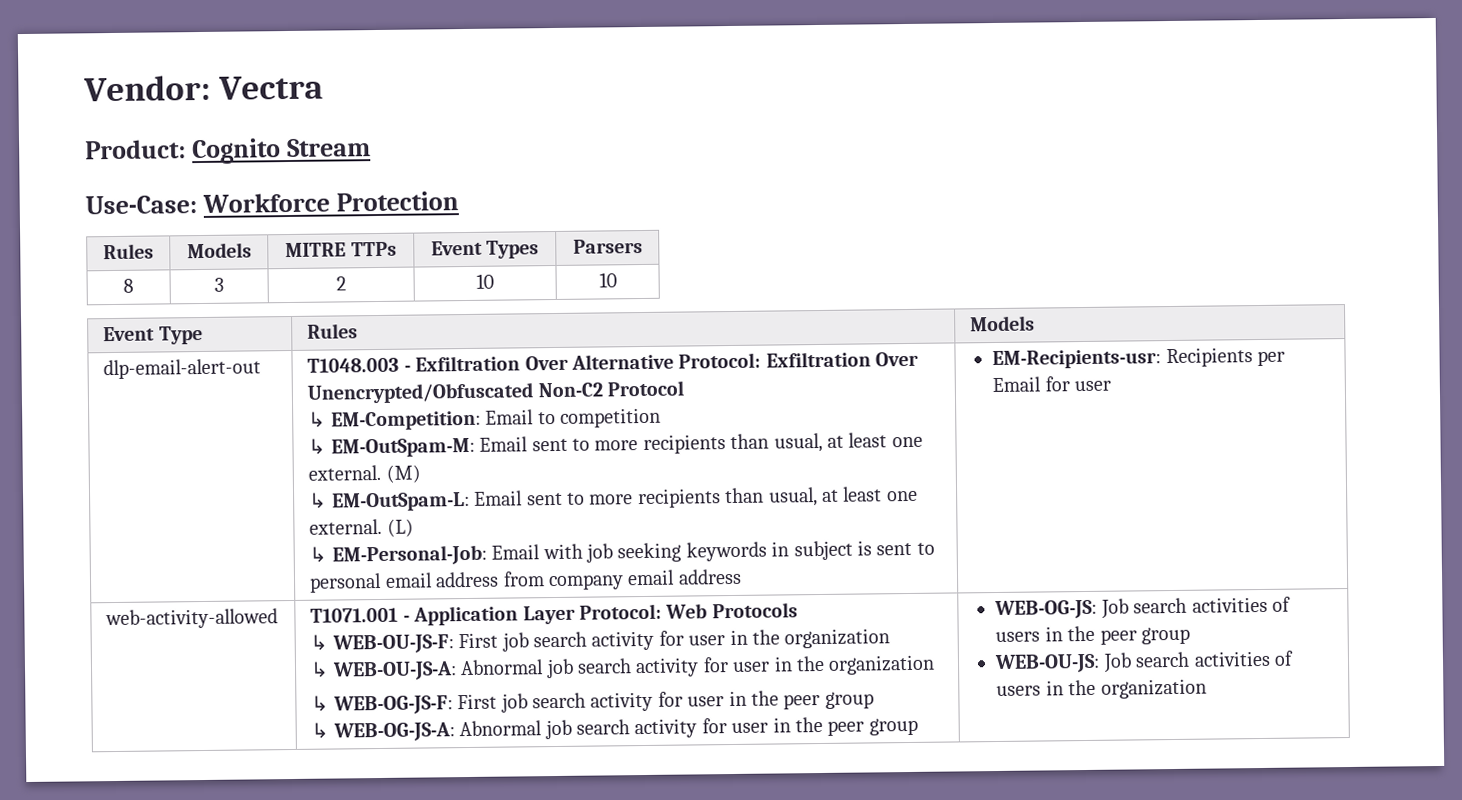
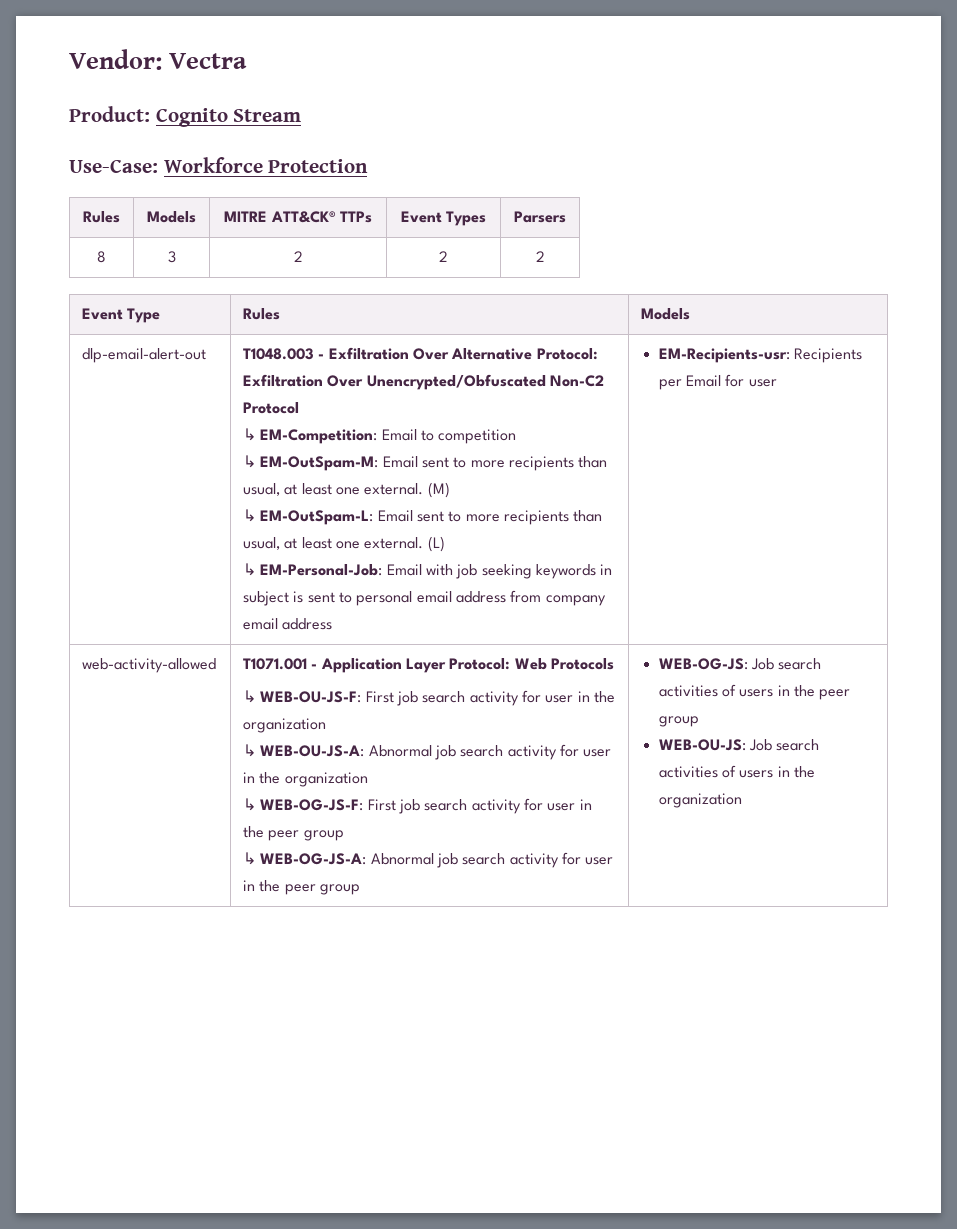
(347, 250) none -> [270,211,336,223] ATT&CK®
[476,273,494,289] [598,272,617,288] 10 | 10 -> [439,251,448,262] [535,251,545,262] 2 | 2

